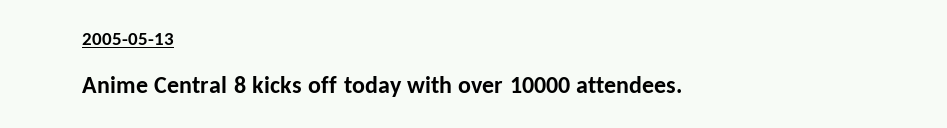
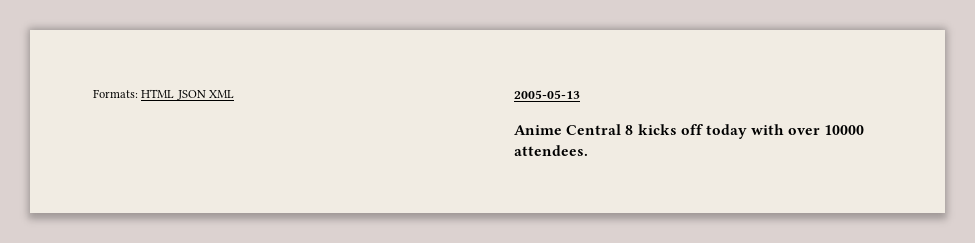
(82, 39) none -> [93,89,235,100] Formats: HTML JSON XML //

